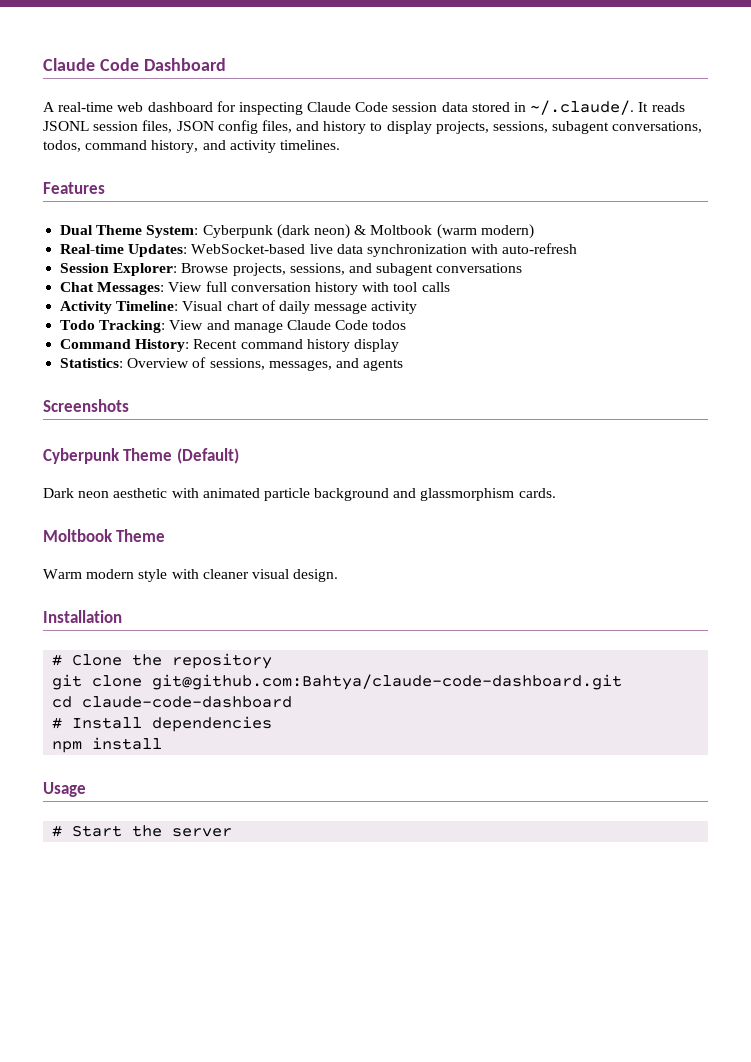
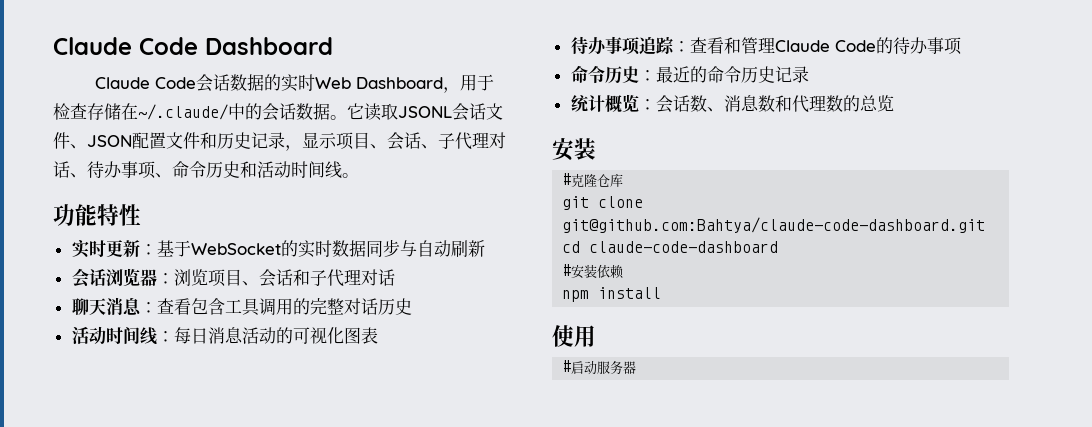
[43,100,685,115] [43,120,703,134] [43,140,340,153] [43,182,105,194] [60,224,534,239] [60,243,578,257] [60,263,523,276] [60,281,450,295] [60,300,418,314] [60,320,407,333] [60,339,399,352] [60,357,404,371] [43,399,129,412] [43,448,239,464] [43,488,556,501] [43,529,166,542] [43,569,339,582] [43,610,122,623] [52,653,273,669] A real-time web dashboard for inspecting Claude Code session data stored in ~/.claude/. It reads JSONL session files, JSON config files, and history to display projects, sessions, subagent conversations, todos, command history, and activity timelines. // Features // Dual Theme System: Cyberpunk (dark neon) & Moltbook (warm modern) // Real-time Updates: WebSocket-based live data synchronization with auto-refresh // Session Explorer: Browse projects, sessions, and subagent conversations // Chat Messages: View full conversation history with tool calls // Activity Timeline: Visual chart of daily message activity // Todo Tracking: View and manage Claude Code todos // Command History: Recent command history display // Statistics: Overview of sessions, messages, and agents // Screenshots // Cyberpunk Theme (Default) // Dark neon aesthetic with animated particle background and glassmorphism cards. // Moltbook Theme // Warm modern style with cleaner visual design. // Installation // # Clone the repository -> [95,74,495,93] [53,103,503,121] [53,132,506,151] [53,161,359,179] [53,204,141,226] [71,239,485,258] [71,268,395,288] [71,297,412,316] [71,326,378,345] [570,36,962,55] [570,65,809,84] [570,94,894,113] [552,138,596,161] [562,173,624,188] Claude Code会话数据的实时Web Dashboard，用于检查存储在~/.claude/中的会话数据。它读取JSONL会话文件、JSON配置文件和历史记录，显示项目、会话、子代理对话、待办事项、命令历史和活动时间线。 // 功能特性 // 实时更新：基于WebSocket的实时数据同步与自动刷新 // 会话浏览器：浏览项目、会话和子代理对话 // 聊天消息：查看包含工具调用的完整对话历史 // 活动时间线：每日消息活动的可视化图表 // 待办事项追踪：查看和管理Claude Code的待办事项 // 命令历史：最近的命令历史记录 // 统计概览：会话数、消息数和代理数的总览 // 安装 // #克隆仓库
[72,716,273,732] Install dependencies -> [571,264,625,279] 安装依赖
[43,782,86,797] [52,825,233,837] Usage // # Start the server -> [552,325,596,347] [562,360,637,375] 使用 // #启动服务器

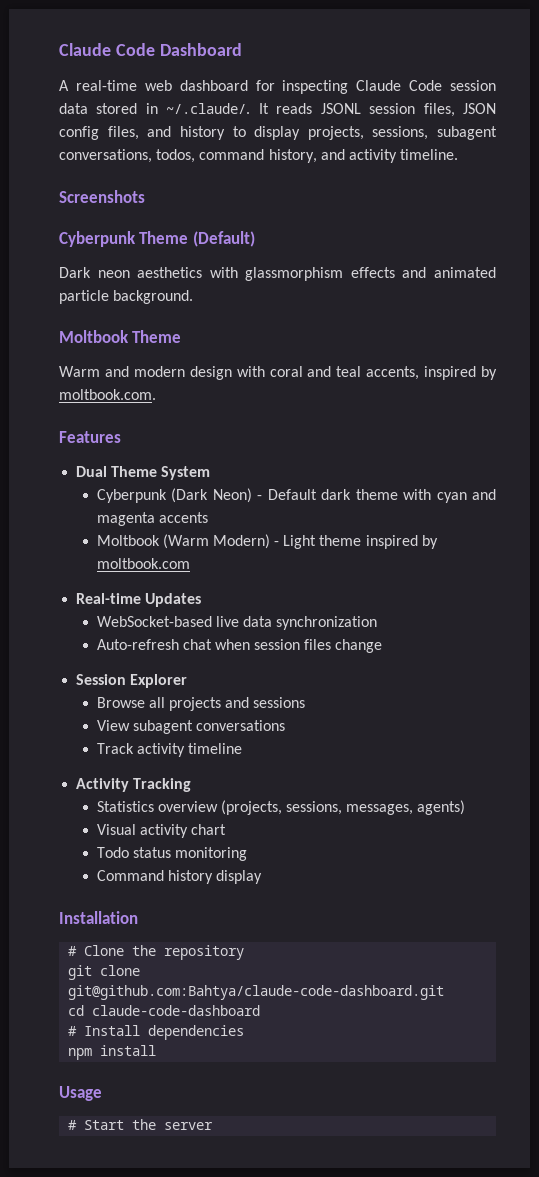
[95,74,495,93] [53,103,503,121] [53,132,506,151] [53,161,359,179] [53,204,141,226] [71,239,485,258] [71,268,395,288] [71,297,412,316] [71,326,378,345] [570,36,962,55] [570,65,809,84] [570,94,894,113] [552,138,596,161] [562,173,624,188] Claude Code会话数据的实时Web Dashboard，用于检查存储在~/.claude/中的会话数据。它读取JSONL会话文件、JSON配置文件和历史记录，显示项目、会话、子代理对话、待办事项、命令历史和活动时间线。 // 功能特性 // 实时更新：基于WebSocket的实时数据同步与自动刷新 // 会话浏览器：浏览项目、会话和子代理对话 // 聊天消息：查看包含工具调用的完整对话历史 // 活动时间线：每日消息活动的可视化图表 // 待办事项追踪：查看和管理Claude Code的待办事项 // 命令历史：最近的命令历史记录 // 统计概览：会话数、消息数和代理数的总览 // 安装 // #克隆仓库 -> [59,80,496,94] [59,103,497,117] [59,126,497,140] [59,149,459,163] [59,190,145,203] [59,231,255,247] [59,267,496,281] [59,290,194,304] [59,330,182,343] [59,366,497,380] [59,389,156,400] [59,431,121,443] [76,466,211,480] [96,488,496,503] [96,512,208,526] [96,534,438,549] [96,558,190,569] [76,593,202,607] [96,616,378,630] [96,639,383,653] [76,674,188,688] [96,697,306,711] [96,720,285,734] [96,743,242,757] [76,778,192,792] [96,800,466,815] [96,824,226,838] [96,847,247,861] [96,870,262,884] [59,911,138,924] [68,945,245,960] A real-time web dashboard for inspecting Claude Code session data stored in ~/.claude/. It reads JSONL session files, JSON config files, and history to display projects, sessions, subagent conversations, todos, command history, and activity timeline. // Screenshots // Cyberpunk Theme (Default) // Dark neon aesthetics with glassmorphism effects and animated particle background. // Moltbook Theme // Warm and modern design with coral and teal accents, inspired by moltbook.com. // Features // Dual Theme System // Cyberpunk (Dark Neon) - Default dark theme with cyan and magenta accents // Moltbook (Warm Modern) - Light theme inspired by moltbook.com // Real-time Updates // WebSocket-based live data synchronization // Auto-refresh chat when session files change // Session Explorer // Browse all projects and sessions // View subagent conversations // Track activity timeline // Activity Tracking // Statistics overview (projects, sessions, messages, agents) // Visual activity chart // Todo status monitoring // Command history display // Installation // # Clone the repository
[571,264,625,279] 安装依赖 -> [84,1025,245,1040] Install dependencies
[552,325,596,347] [562,360,637,375] 使用 // #启动服务器 -> [59,1086,102,1101] [68,1119,214,1130] Usage // # Start the server

